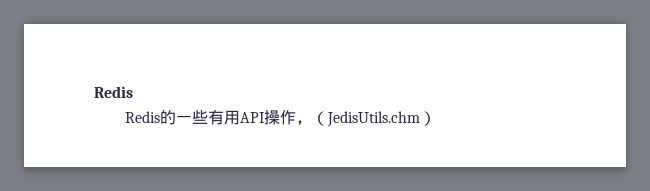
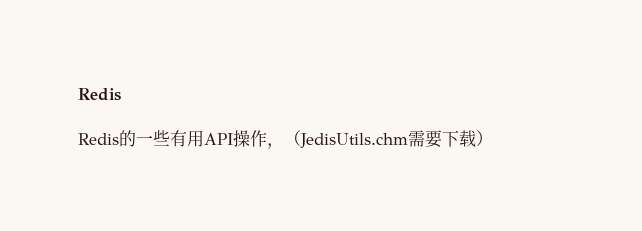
(421, 119) none -> [408,130,476,148] 需要下载

